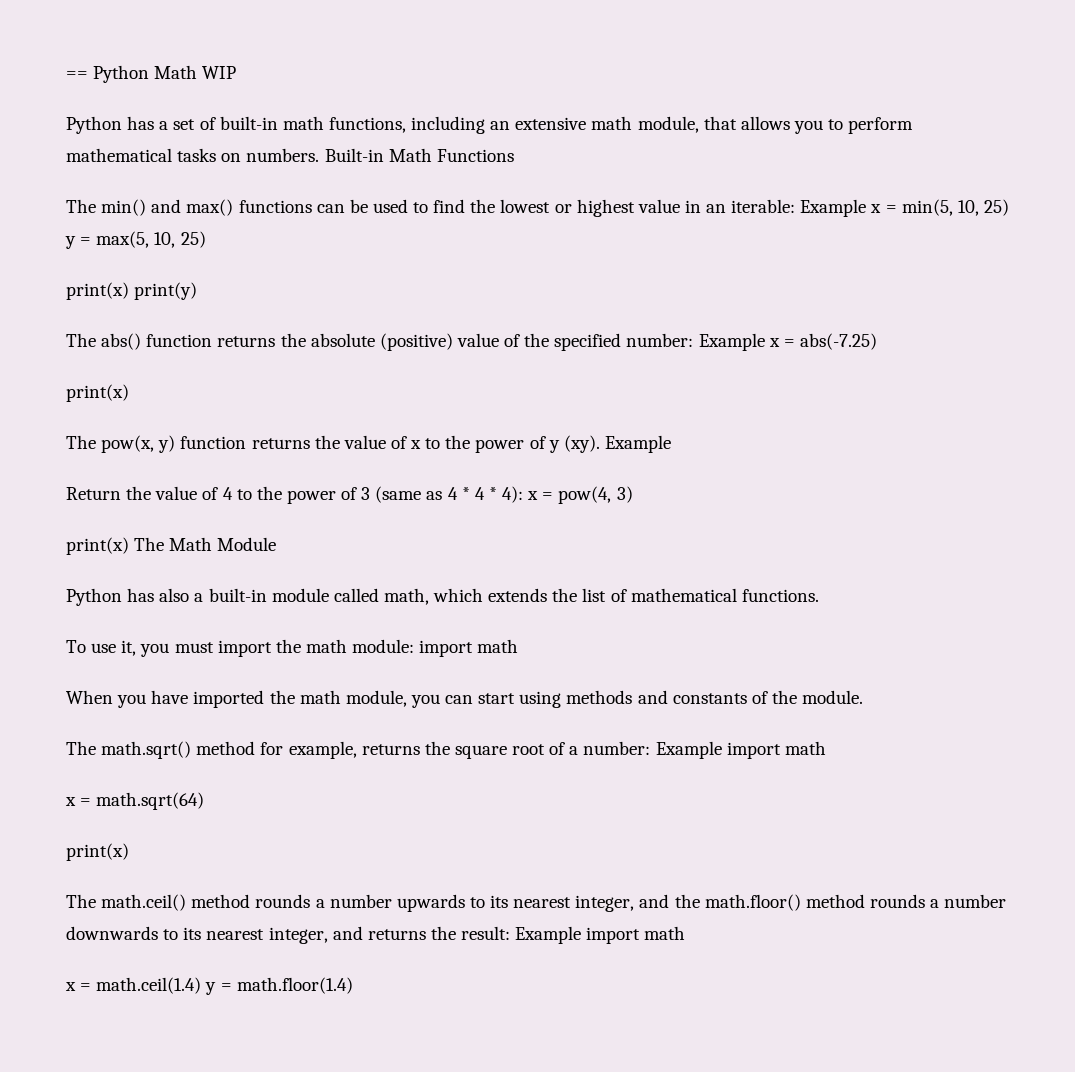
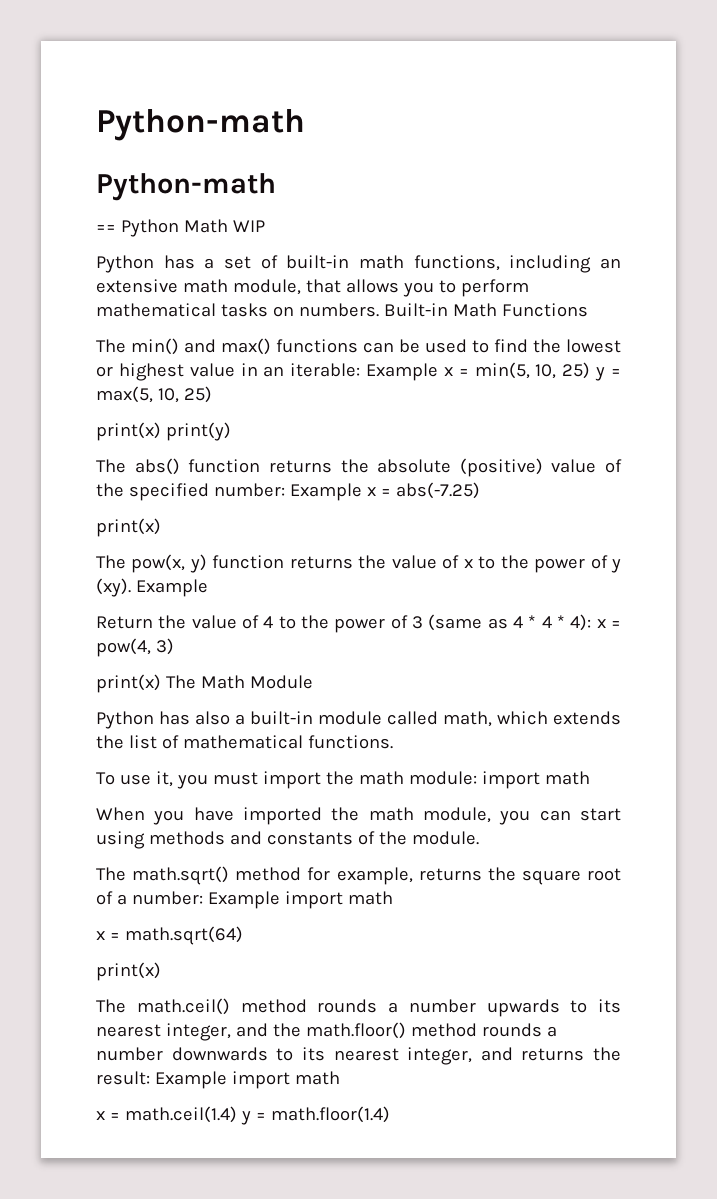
(66, 75) none -> [96,109,305,141] [96,173,276,201] Python-math // Python-math //

